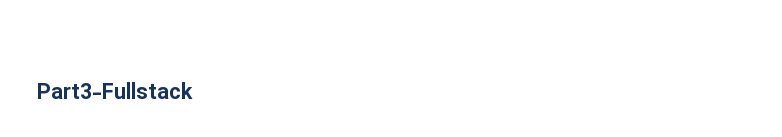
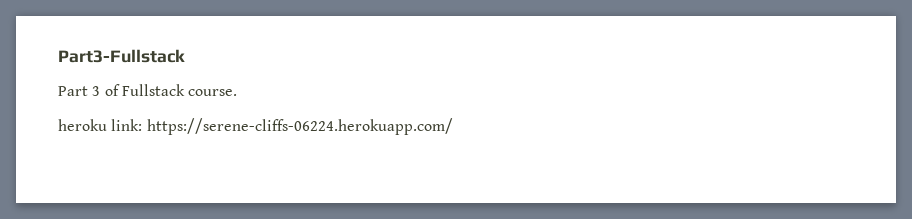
(193, 90) none -> [58,84,238,96] [58,118,453,135] // Part 3 of Fullstack course. // heroku link: https://serene-cliffs-06224.herokuapp.com/

